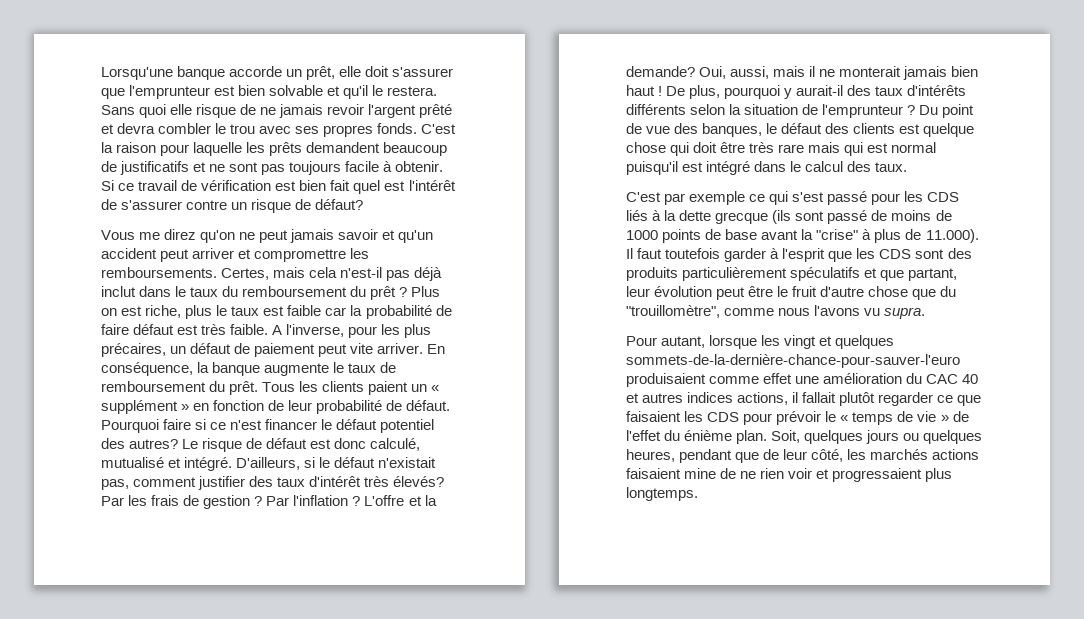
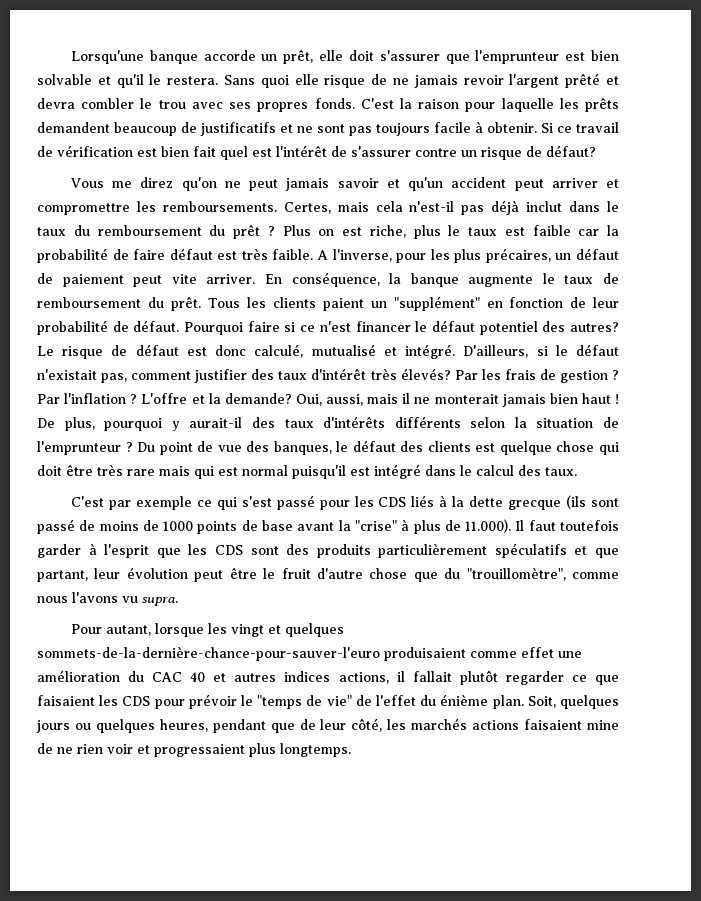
[431,385,440,392] [101,400,190,414] « supplément » -> [393,296,480,311] "supplément"
[840,411,949,425] « temps de vie » -> [257,695,352,709] "temps de vie"

